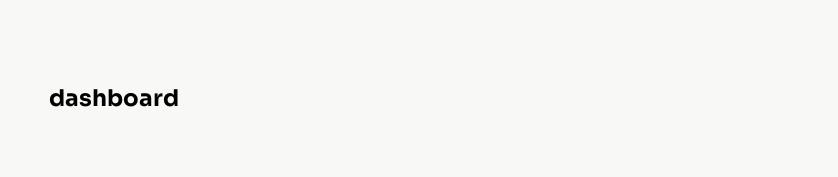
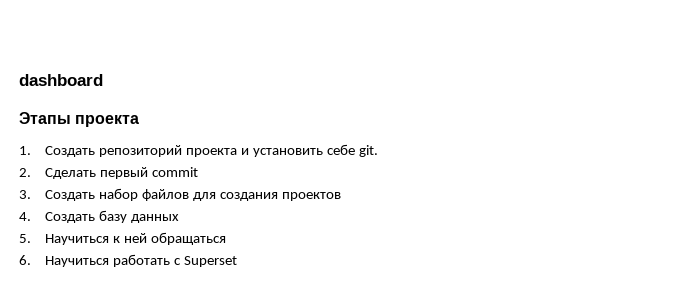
(179, 98) none -> [19,112,140,127] [19,144,378,157] [19,167,198,179] [19,188,341,201] [19,210,179,223] [19,232,226,245] [19,254,237,267] // Этапы проекта // 1. Создать репозиторий проекта и установить себе git. // 2. Сделать первый commit // 3. Создать набор файлов для создания проектов // 4. Создать базу данных // 5. Научиться к ней обращаться // 6. Научиться работать с Superset

